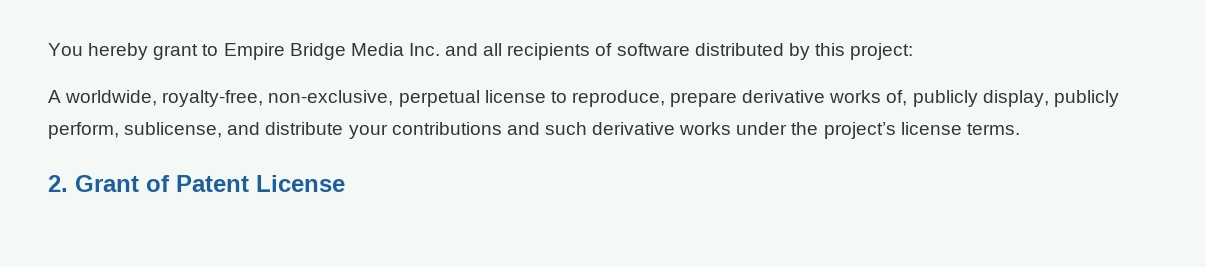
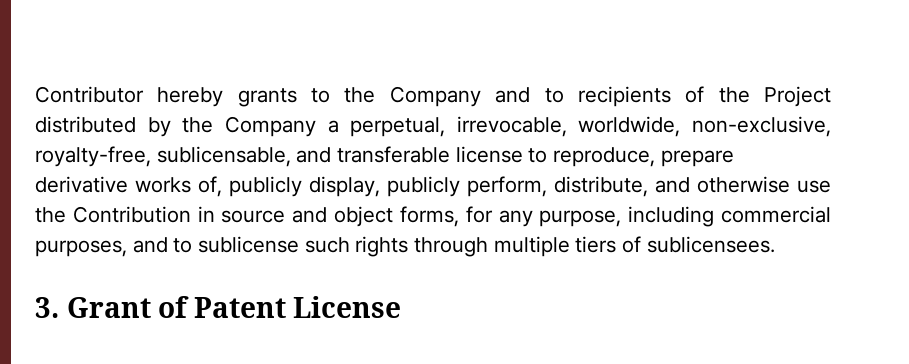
[48,43,914,60] [48,90,480,107] You hereby grant to Empire Bridge Media Inc. and all recipients of software distributed by this project: // A worldwide, royalty-free, non-exclusive, perpetual -> [35,86,832,107] [35,116,831,137] [35,146,451,167] Contributor hereby grants to the Company and to recipients of the Project distributed by the Company a perpetual, irrevocable, worldwide, non-exclusive, royalty-free, sublicensable, and transferable
[124,122,1020,139] [48,175,68,192] sublicense, and distribute your contributions and such derivative works under the project’s license terms. // 2. -> [554,176,831,197] [35,206,831,227] [35,236,775,257] [35,297,59,318] distribute, and otherwise use the Contribution in source and object forms, for any purpose, including commercial purposes, and to sublicense such rights through multiple tiers of sublicensees. // 3.

